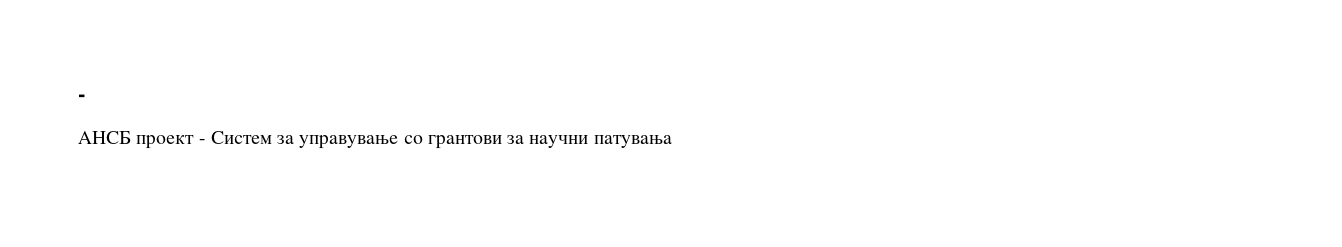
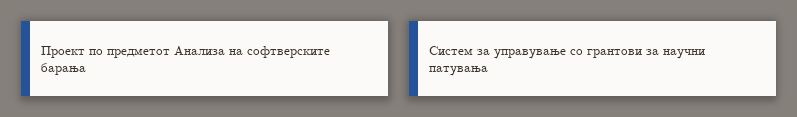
[78,94,86,101] [78,131,206,149] - // АНСБ проект - -> [41,46,330,58] [41,63,86,75] Проект по предметот Анализа на софтверските барања //

